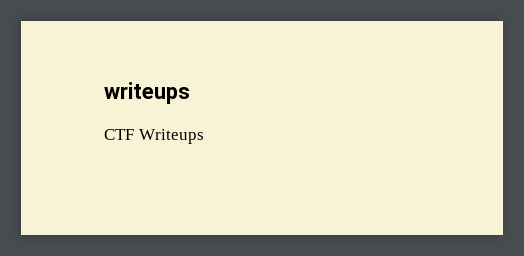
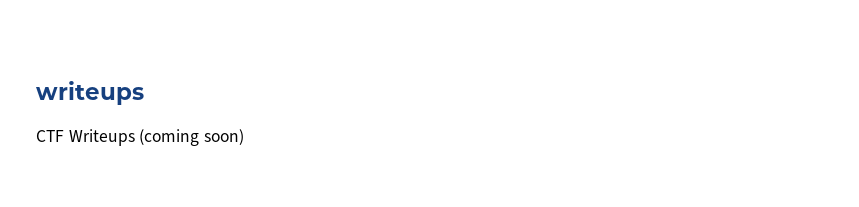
(204, 136) none -> [139,129,245,146] (coming soon)

